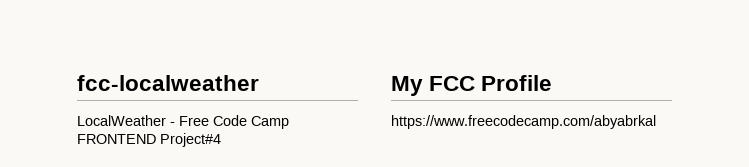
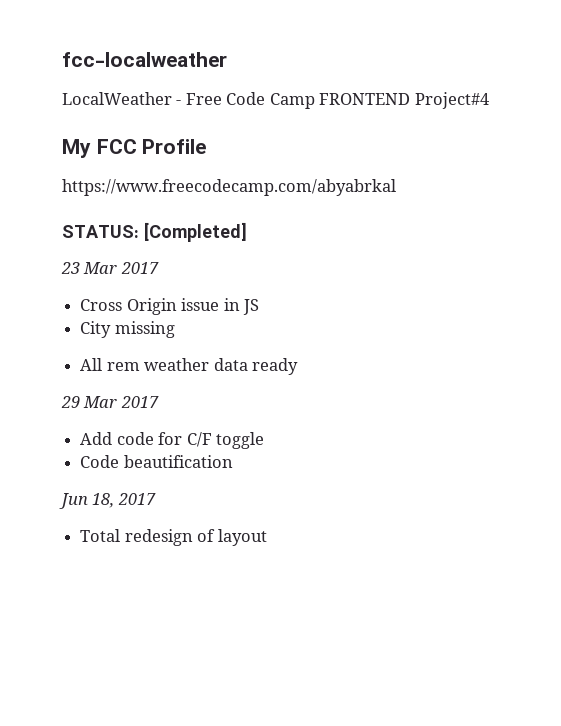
(656, 122) none -> [62,222,247,242] [61,262,159,274] [80,298,259,315] [80,321,175,338] [80,358,298,375] [61,396,159,408] [80,432,264,449] [80,455,233,468] [59,493,156,509] [80,529,267,546] // STATUS: [Completed] // 23 Mar 2017 // Cross Origin issue in JS // City missing // All rem weather data ready // 29 Mar 2017 // Add code for C/F toggle // Code beautification // Jun 18, 2017 // Total redesign of layout

